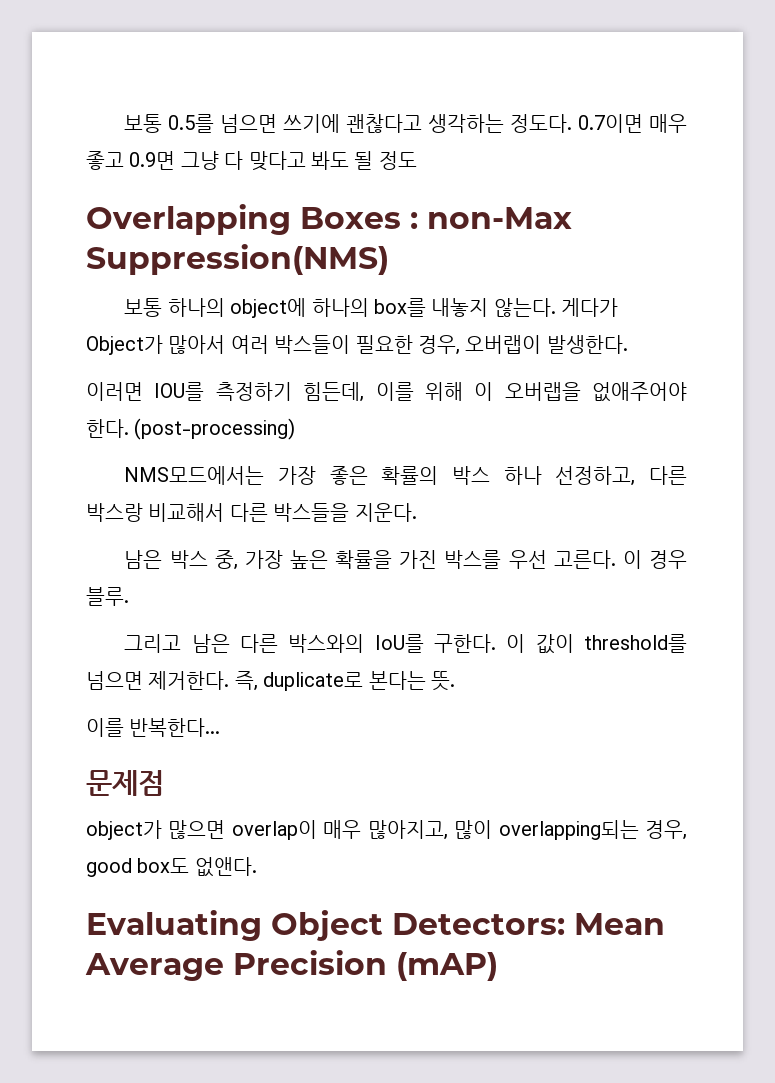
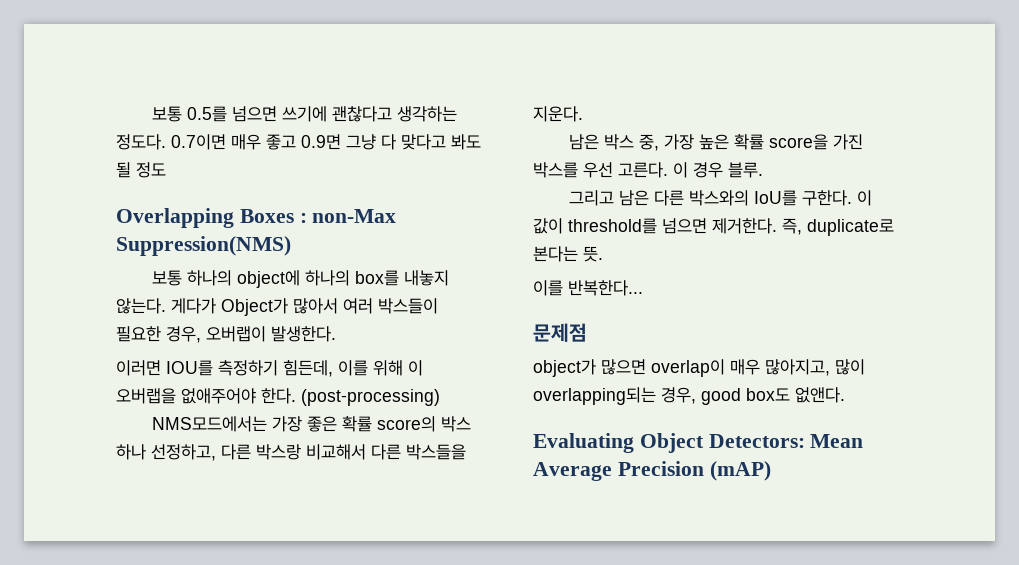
[381,466,439,485] 확률의 -> [342,416,437,432] 확률 score의
[335,550,393,569] 확률을 -> [734,134,829,150] 확률 score을

